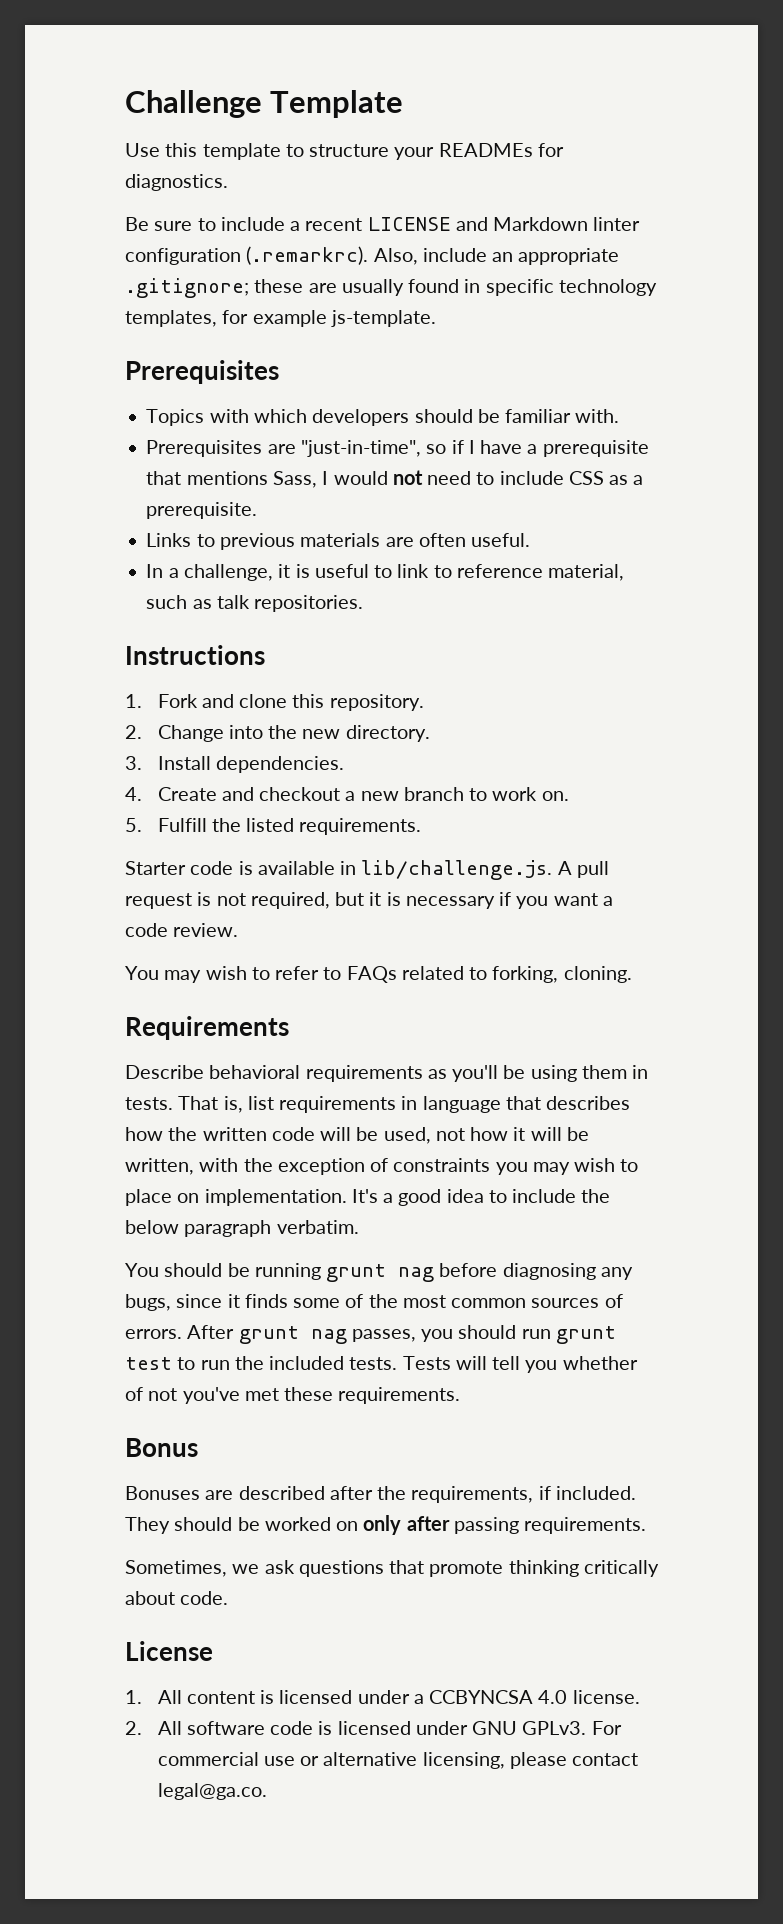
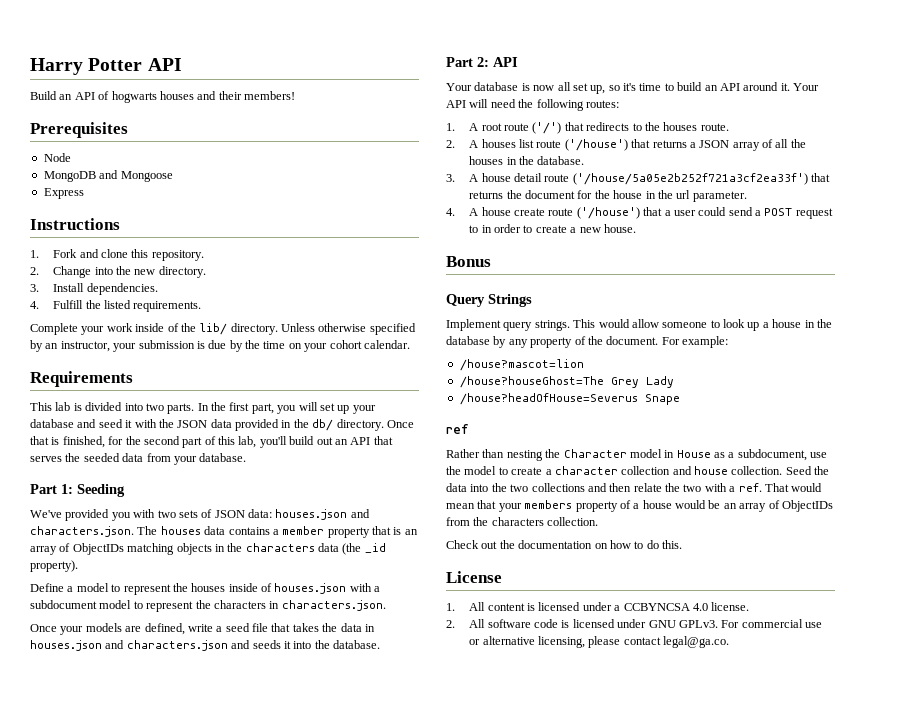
[125,90,404,118] [125,143,564,160] [125,174,228,191] [125,217,641,231] [125,246,620,265] [125,278,657,298] [125,310,436,327] [125,360,279,384] [146,409,620,426] [146,440,649,457] [146,470,644,488] [146,502,258,519] [146,533,531,550] [146,564,625,581] [146,595,364,612] Challenge Template // Use this template to structure your READMEs for diagnostics. // Be sure to include a recent LICENSE and Markdown linter configuration (.remarkrc). Also, include an appropriate .gitignore; these are usually found in specific technology templates, for example js-template. // Prerequisites // Topics with which developers should be familiar with. // Prerequisites are "just-in-time", so if I have a prerequisite that mentions Sass, I would not need to include CSS as a prerequisite. // Links to previous materials are often useful. // In a challenge, it is useful to link to reference material, such as talk repositories. -> [30,58,182,75] [30,91,295,103] [30,122,128,138] [43,153,71,162] [43,170,173,182] [43,188,84,199] Harry Potter API // Build an API of hogwarts houses and their members! // Prerequisites // Node // MongoDB and Mongoose // Express
[157,787,569,801] [125,818,422,835] [125,860,609,880] [125,892,613,909] [125,923,239,937] [125,966,632,983] [125,1016,289,1040] [125,1065,649,1082] [125,1096,631,1113] [125,1127,589,1144] [125,1158,639,1175] [125,1189,611,1206] [125,1220,359,1237] [125,1263,633,1282] [125,1294,623,1311] [125,1325,616,1344] [125,1356,638,1373] [125,1387,461,1404] [125,1438,198,1457] [125,1486,636,1503] [125,1515,647,1535] [125,1560,659,1577] [125,1591,229,1605] Create and checkout a new branch to work on. // 5. Fulfill the listed requirements. // Starter code is available in lib/challenge.js. A pull request is not required, but it is necessary if you want a code review. // You may wish to refer to FAQs related to forking, cloning. // Requirements // Describe behavioral requirements as you'll be using them in tests. That is, list requirements in language that describes how the written code will be used, not how it will be written, with the exception of constraints you may wish to place on implementation. It's a good idea to include the below paragraph verbatim. // You should be running grunt nag before diagnosing any bugs, since it finds some of the most common sources of errors. After grunt nag passes, you should run grunt test to run the included tests. Tests will tell you whether of not you've met these requirements. // Bonus // Bonuses are described after the requirements, if included. They should be worked on only after passing requirements. // Sometimes, we ask questions that promote thinking critically about code. -> [53,300,202,312] [30,323,416,335] [30,340,410,352] [30,371,133,387] [30,402,376,414] [30,419,414,431] [30,436,393,448] [30,453,247,465] [30,484,125,497] [30,509,370,521] [30,526,418,538] [30,543,386,555] [30,560,78,572] [30,583,381,595] [30,600,386,612] [30,623,375,635] [30,640,380,651] [446,57,518,67] [446,82,819,94] [446,99,619,111] [446,122,729,134] [446,139,806,151] [469,156,585,165] [446,173,831,185] [469,190,747,202] [446,207,833,219] [469,224,636,233] [446,256,491,267] [446,294,532,307] [446,319,832,331] [446,336,728,348] [459,359,584,371] [459,376,674,388] [459,393,680,405] [446,424,468,434] [446,449,828,461] [446,466,830,475] [446,483,823,492] [446,500,833,512] [446,517,599,526] [446,540,682,549] Fulfill the listed requirements. // Complete your work inside of the lib/ directory. Unless otherwise specified by an instructor, your submission is due by the time on your cohort calendar. // Requirements // This lab is divided into two parts. In the first part, you will set up your database and seed it with the JSON data provided in the db/ directory. Once that is finished, for the second part of this lab, you'll build out an API that serves the seeded data from your database. // Part 1: Seeding // We've provided you with two sets of JSON data: houses.json and characters.json. The houses data contains a member property that is an array of ObjectIDs matching objects in the characters data (the _id property). // Define a model to represent the houses inside of houses.json with a subdocument model to represent the characters in characters.json. // Once your models are defined, write a seed file that takes the data in houses.json and characters.json and seeds it into the database. // Part 2: API // Your database is now all set up, so it's time to build an API around it. Your API will need the following routes: // 1. A root route ('/') that redirects to the houses route. // 2. A houses list route ('/house') that returns a JSON array of all the houses in the database. // 3. A house detail route ('/house/5a05e2b252f721a3cf2ea33f') that returns the document for the house in the url parameter. // 4. A house create route ('/house') that a user could send a POST request to in order to create a new house. // Bonus // Query Strings // Implement query strings. This would allow someone to look up a house in the database by any property of the document. For example: // /house?mascot=lion // /house?houseGhost=The Grey Lady // /house?headOfHouse=Severus Snape // ref // Rather than nesting the Character model in House as a subdocument, use the model to create a character collection and house collection. Seed the data into the two collections and then relate the two with a ref. That would mean that your members property of a house would be an array of ObjectIDs from the characters collection. // Check out the documentation on how to do this.

